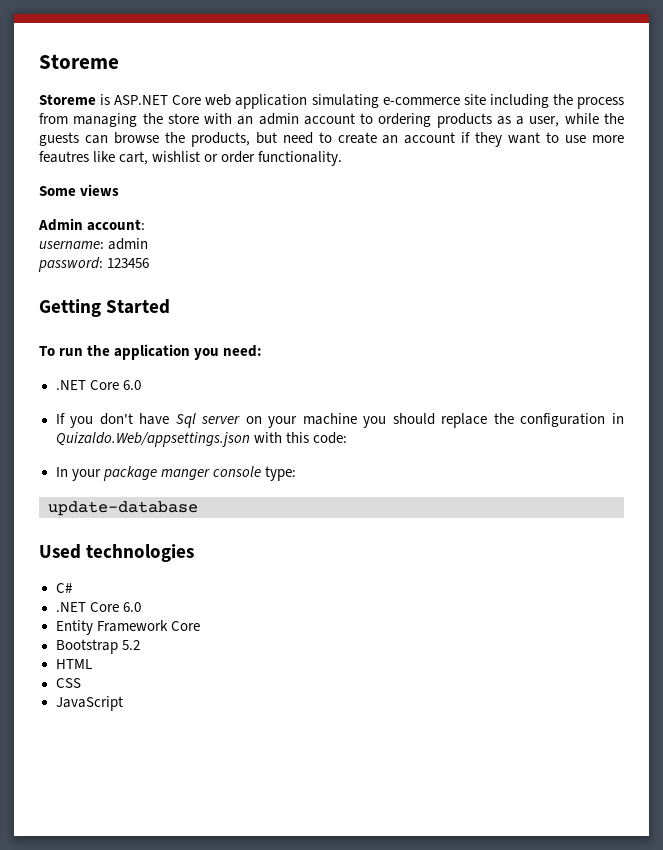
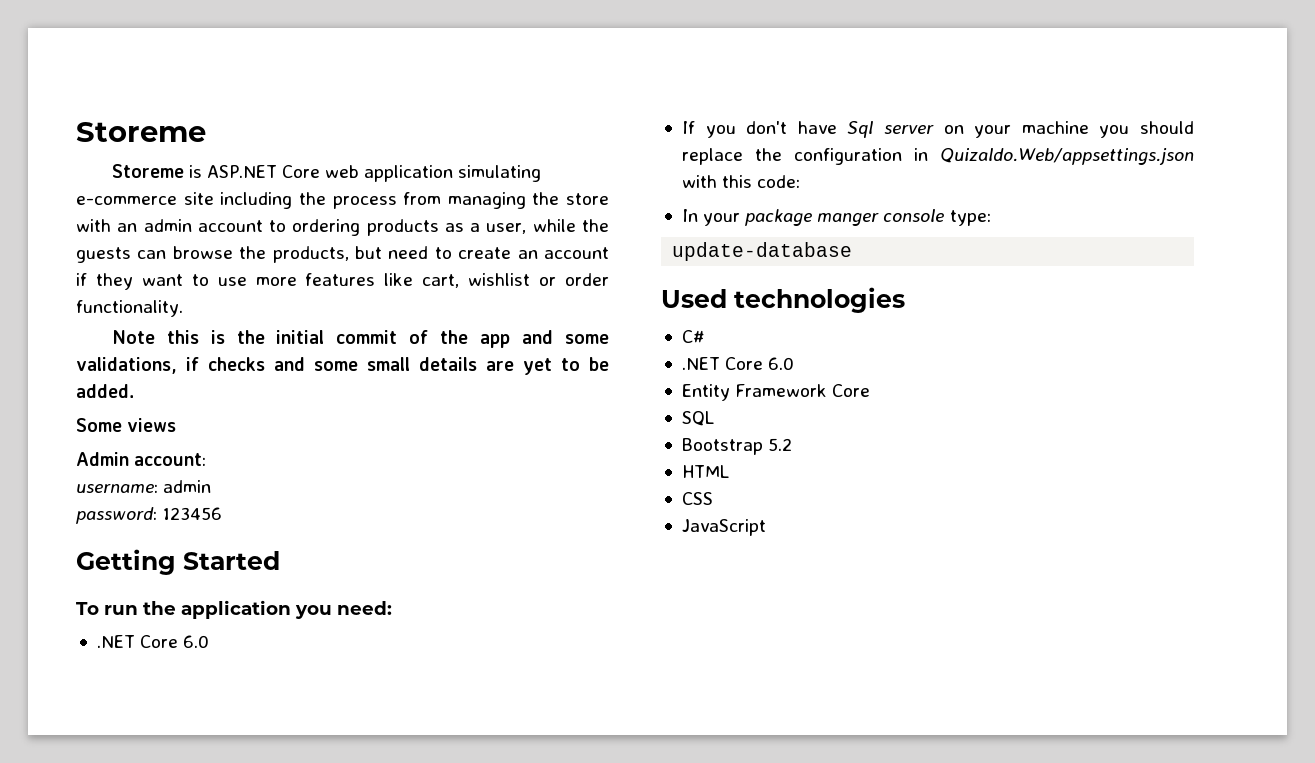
[39,151,89,163] feautres -> [305,273,376,286] features
(343, 158) none -> [111,330,609,348] [76,357,609,375] [76,384,134,398] // Note this is the initial commit of the app and some validations, if checks and some small details are yet to be added.
(200, 626) none -> [681,411,714,426] // SQL

